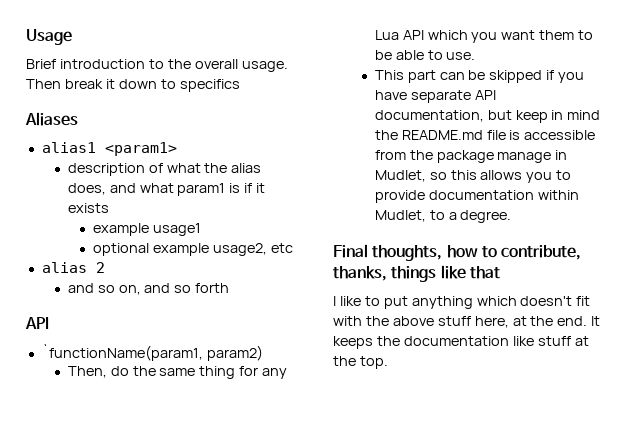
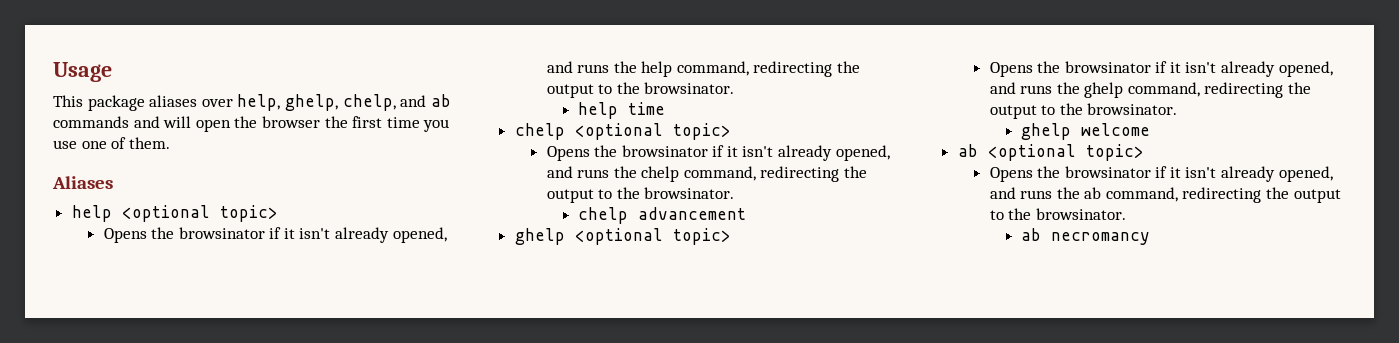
[26,59,288,72] [26,79,240,92] [25,112,78,126] [41,142,177,156] [67,163,262,176] [67,183,266,196] [67,203,109,213] [93,223,202,236] [93,243,294,256] [41,262,105,273] [67,283,230,295] [25,317,49,329] [41,344,263,361] [67,366,288,379] [374,30,594,43] [374,50,476,60] [374,70,585,83] [374,90,496,103] [374,110,601,123] [374,130,596,140] [374,150,568,163] [374,170,572,183] [374,190,579,203] [374,210,512,223] [333,244,582,261] [333,265,500,282] [333,296,591,309] [333,316,601,328] [333,336,589,349] [333,356,388,369] Brief introduction to the overall usage. Then break it down to specifics // Aliases // alias1 <param1> // description of what the alias does, and what param1 is if it exists // example usage1 // optional example usage2, etc // alias 2 // and so on, and so forth // API // `functionName(param1, param2) // Then, do the same thing for any Lua API which you want them to be able to use. // This part can be skipped if you have separate API documentation, but keep in mind the README.md file is accessible from the package manage in Mudlet, so this allows you to provide documentation within Mudlet, to a degree. // Final thoughts, how to contribute, thanks, things like that // I like to put anything which doesn't fit with the above stuff here, at the end. It keeps the documentation like stuff at the top. -> [53,94,451,111] [53,116,450,132] [53,137,170,149] [52,176,113,189] [71,205,278,222] [103,227,447,243] [546,61,861,77] [546,82,735,98] [578,102,666,119] [514,123,731,140] [546,145,890,161] [546,166,868,182] [546,187,735,203] [578,207,747,224] [514,228,731,245] [989,61,1333,77] [989,82,1312,98] [989,103,1178,119] [1021,123,1151,140] [957,144,1144,161] [989,166,1333,182] [989,187,1341,203] [989,208,1126,220] [1021,228,1151,245] This package aliases over help, ghelp, chelp, and ab commands and will open the browser the first time you use one of them. // Aliases // help <optional topic> // Opens the browsinator if it isn't already opened, and runs the help command, redirecting the output to the browsinator. // help time // chelp <optional topic> // Opens the browsinator if it isn't already opened, and runs the chelp command, redirecting the output to the browsinator. // chelp advancement // ghelp <optional topic> // Opens the browsinator if it isn't already opened, and runs the ghelp command, redirecting the output to the browsinator. // ghelp welcome // ab <optional topic> // Opens the browsinator if it isn't already opened, and runs the ab command, redirecting the output to the browsinator. // ab necromancy

